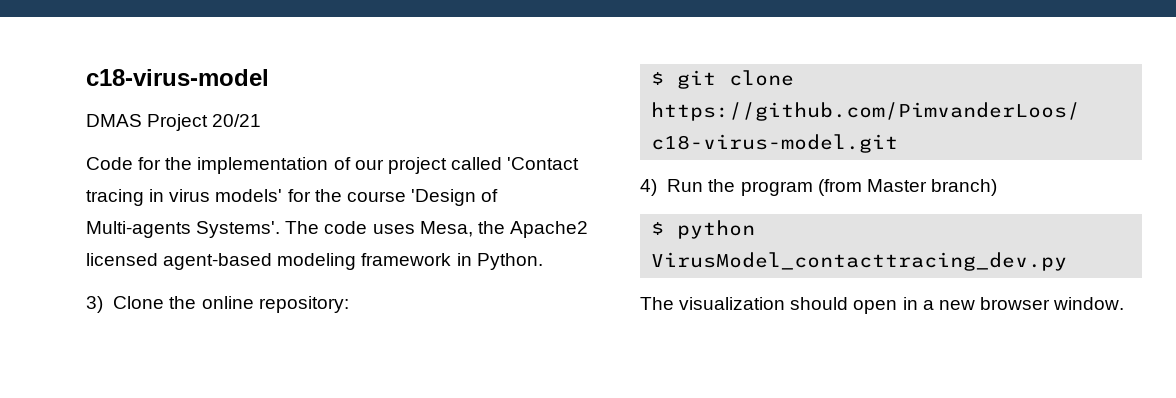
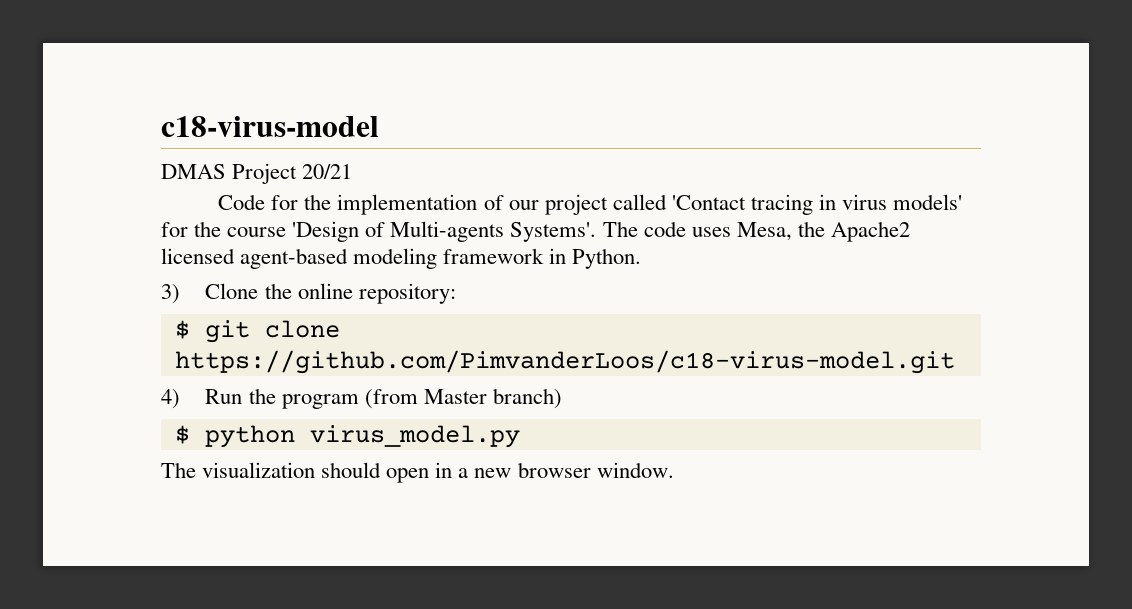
[651,252,1068,271] VirusModel_contacttracing_dev.py -> [309,425,520,448] virus_model.py

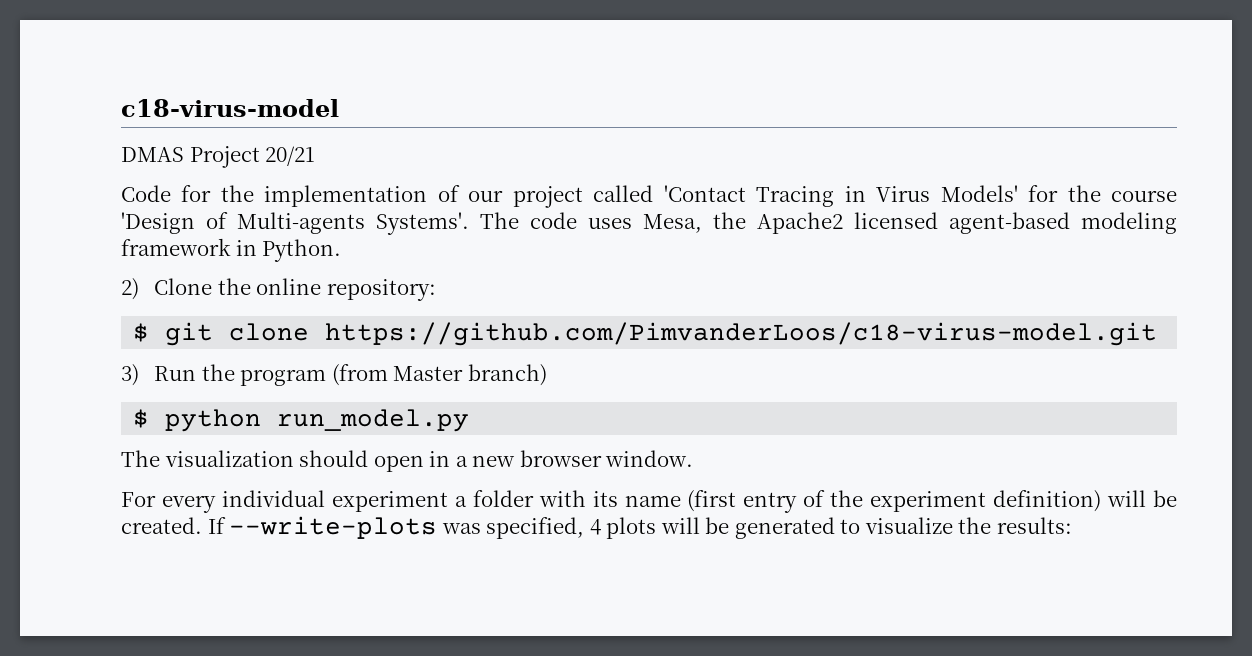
[750,194,963,215] tracing in virus models' -> [756,185,1018,207] Tracing in Virus Models'
[161,284,180,304] 3) -> [121,278,139,300] 2)
[161,389,180,409] 4) -> [121,364,139,386] 3)
[309,425,520,448] virus_model.py -> [277,409,470,432] run_model.py
(674, 470) none -> [121,490,1177,513] [121,516,1072,539] // For every individual experiment a folder with its name (first entry of the experiment definition) will be created. If --write-plots was specified, 4 plots will be generated to visualize the results:

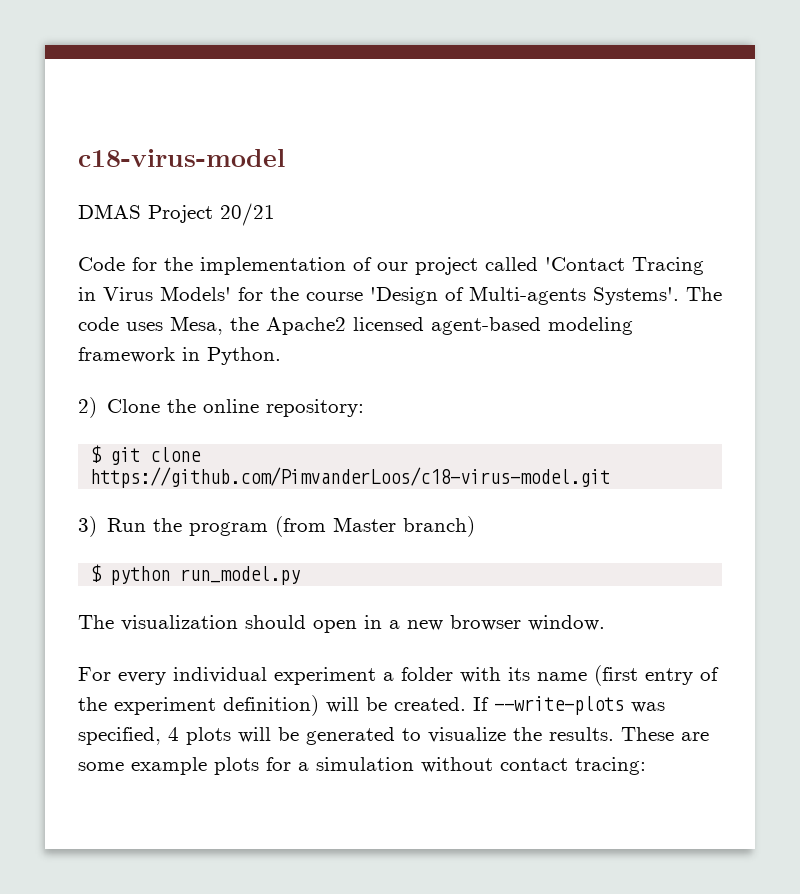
[996,517,1072,534] results: -> [549,727,709,741] [78,757,646,775] results. These are some example plots for a simulation without contact tracing:

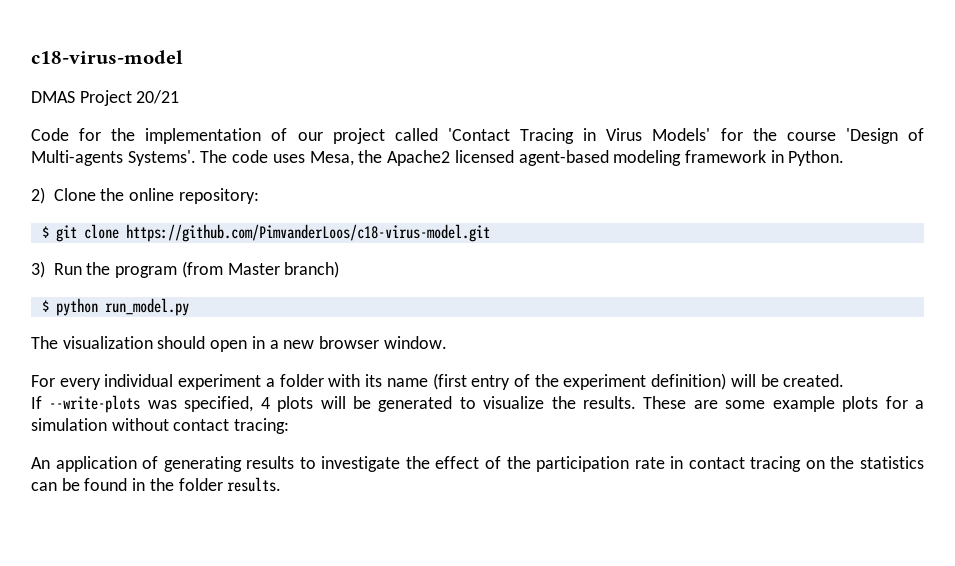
(466, 704) none -> (845, 380) //
(646, 766) none -> [31,456,924,472] [31,477,282,492] // An application of generating results to investigate the effect of the participation rate in contact tracing on the statistics can be found in the folder results.

